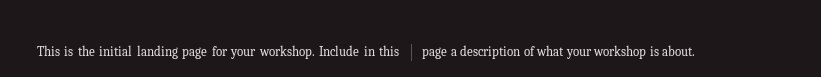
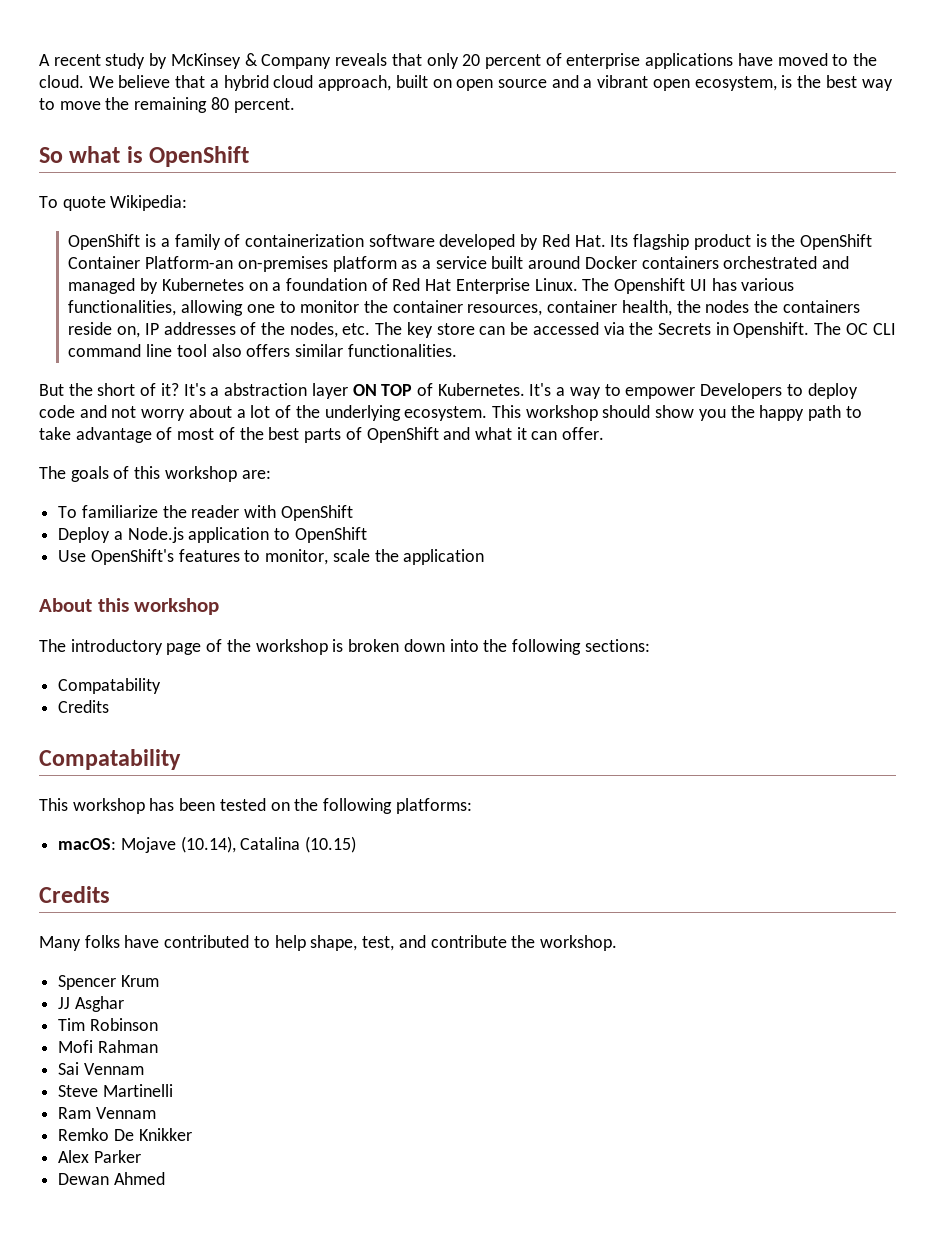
[37,45,696,59] This is the initial landing page for your workshop. Include in this page a description of what your workshop is about. -> [39,53,878,69] [39,75,893,91] [39,97,295,113] [39,146,250,167] [39,195,188,211] [68,234,872,250] [68,256,850,272] [68,278,795,294] [68,300,860,316] [68,322,896,338] [68,344,457,357] [39,383,858,399] [39,405,862,421] [39,427,605,443] [39,466,271,482] [58,505,353,521] [58,527,367,543] [58,549,485,565] [39,598,220,615] [39,639,650,655] [58,678,162,694] [58,700,110,713] [39,749,181,770] [39,798,472,814] [58,836,357,853] [39,886,110,903] [39,935,617,951] [58,975,159,990] [58,996,124,1012] [58,1018,158,1031] [58,1040,158,1053] [58,1062,144,1075] [58,1084,173,1097] [58,1107,156,1119] [58,1128,192,1141] [58,1150,141,1163] [58,1172,165,1185] A recent study by McKinsey & Company reveals that only 20 percent of enterprise applications have moved to the cloud. We believe that a hybrid cloud approach, built on open source and a vibrant open ecosystem, is the best way to move the remaining 80 percent. // So what is OpenShift // To quote Wikipedia: // OpenShift is a family of containerization software developed by Red Hat. Its flagship product is the OpenShift Container Platform-an on-premises platform as a service built around Docker containers orchestrated and managed by Kubernetes on a foundation of Red Hat Enterprise Linux. The Openshift UI has various functionalities, allowing one to monitor the container resources, container health, the nodes the containers reside on, IP addresses of the nodes, etc. The key store can be accessed via the Secrets in Openshift. The OC CLI command line tool also offers similar functionalities. // But the short of it? It's a abstraction layer ON TOP of Kubernetes. It's a way to empower Developers to deploy code and not worry about a lot of the underlying ecosystem. This workshop should show you the happy path to take advantage of most of the best parts of OpenShift and what it can offer. // The goals of this workshop are: // To familiarize the reader with OpenShift // Deploy a Node.js application to OpenShift // Use OpenShift's features to monitor, scale the application // About this workshop // The introductory page of the workshop is broken down into the following sections: // Compatability // Credits // Compatability // This workshop has been tested on the following platforms: // macOS: Mojave (10.14), Catalina (10.15) // Credits // Many folks have contributed to help shape, test, and contribute the workshop. // Spencer Krum // JJ Asghar // Tim Robinson // Mofi Rahman // Sai Vennam // Steve Martinelli // Ram Vennam // Remko De Knikker // Alex Parker // Dewan Ahmed

